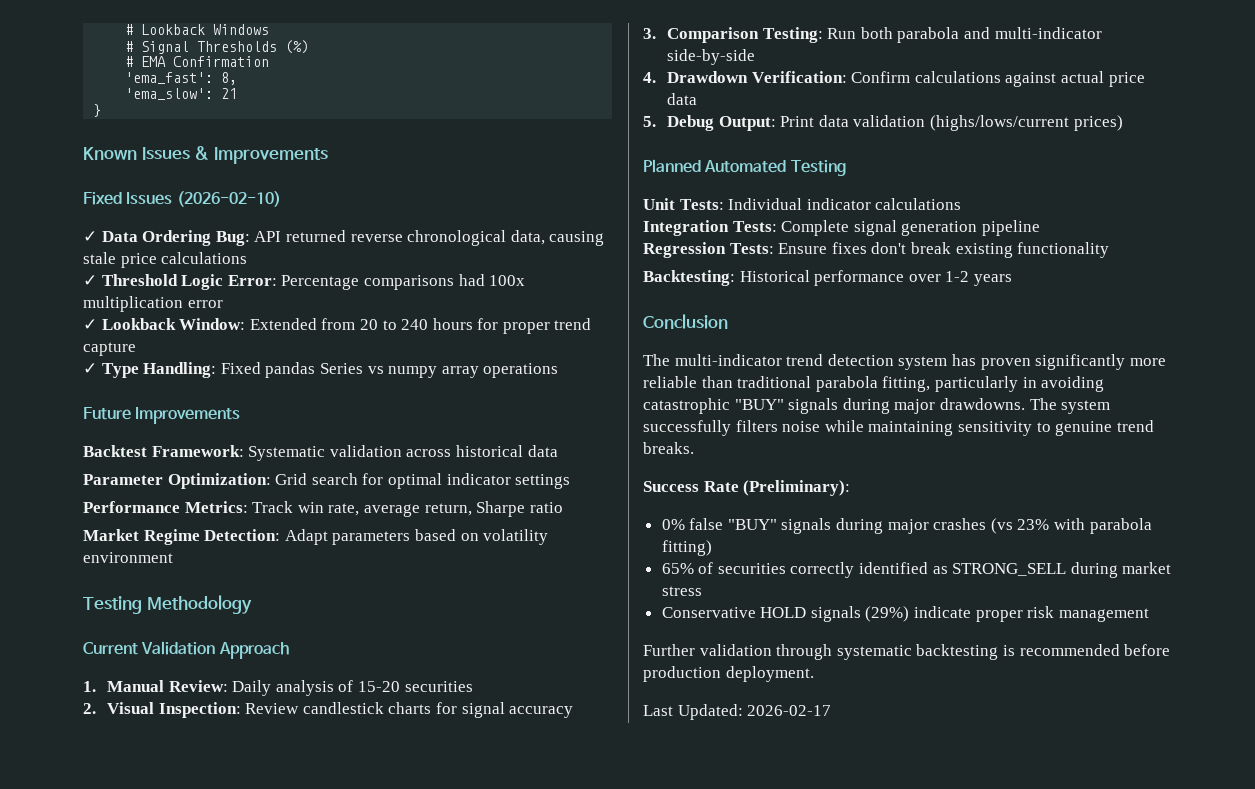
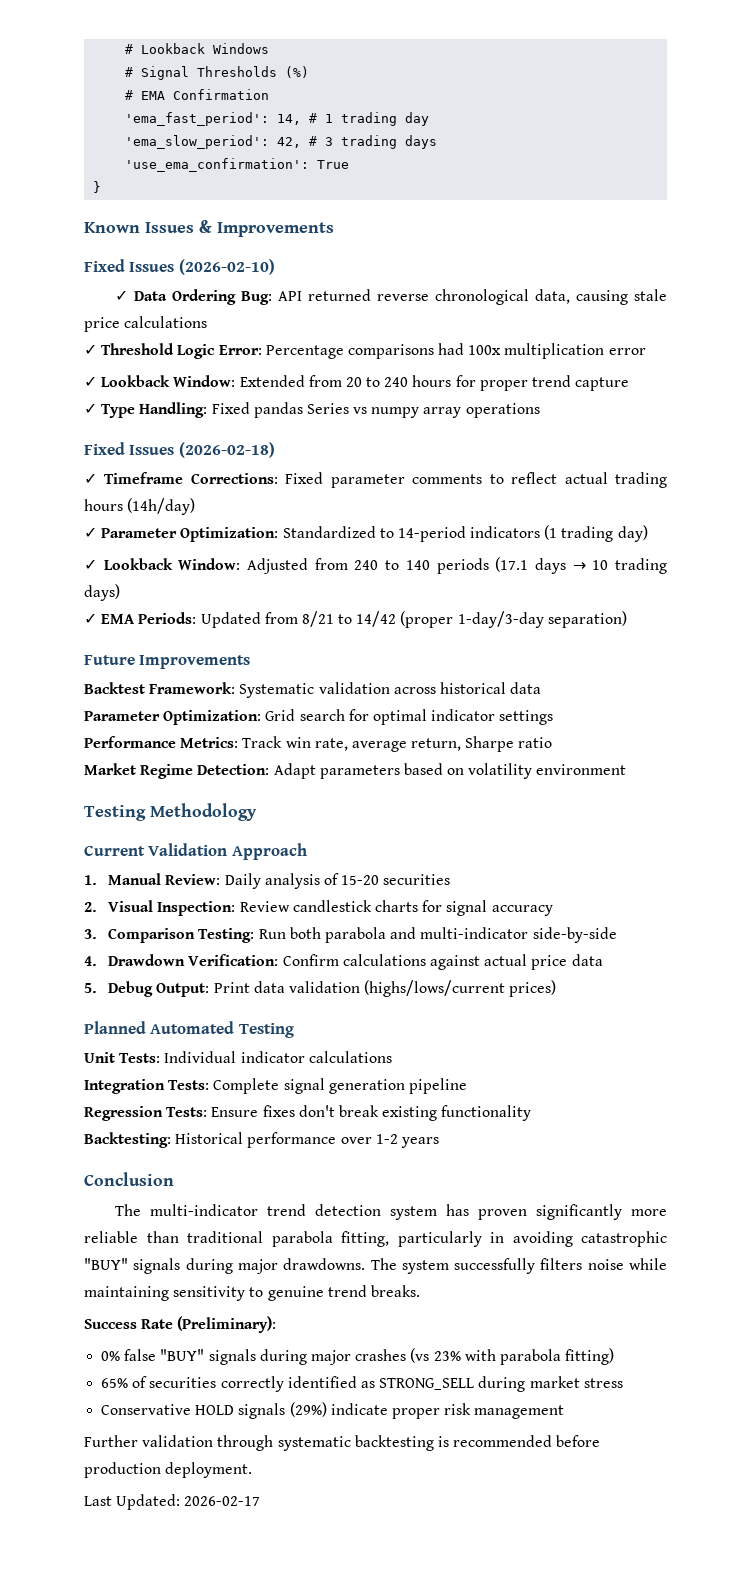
[125,72,238,85] [125,88,238,100] 'ema_fast': 8, // 'ema_slow': 21 -> [125,112,430,126] [125,135,438,149] [125,158,350,172] 'ema_fast_period': 14, # 1 trading day // 'ema_slow_period': 42, # 3 trading days // 'use_ema_confirmation': True
(559, 370) none -> [84,442,275,458] [84,472,668,488] [84,498,196,515] [84,525,648,542] [84,557,667,574] [84,584,120,601] [84,611,627,628] // Fixed Issues (2026-02-18) // ✓ Timeframe Corrections: Fixed parameter comments to reflect actual trading hours (14h/day) // ✓ Parameter Optimization: Standardized to 14-period indicators (1 trading day) // ✓ Lookback Window: Adjusted from 240 to 140 periods (17.1 days → 10 trading days) // ✓ EMA Periods: Updated from 8/21 to 14/42 (proper 1-day/3-day separation)

